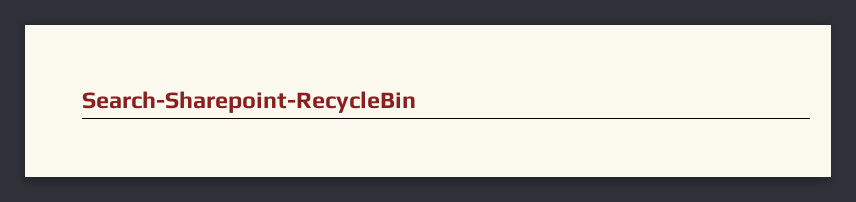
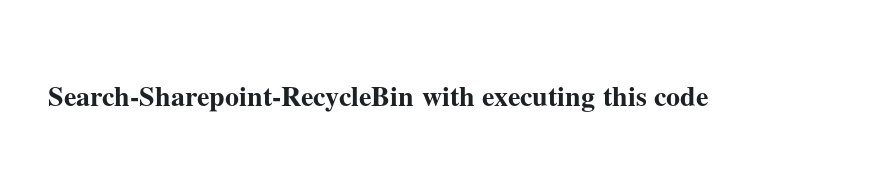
(416, 102) none -> [421,87,709,112] with executing this code

